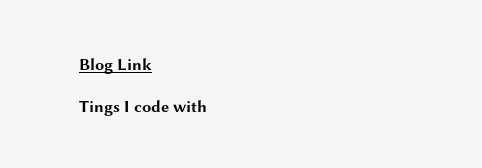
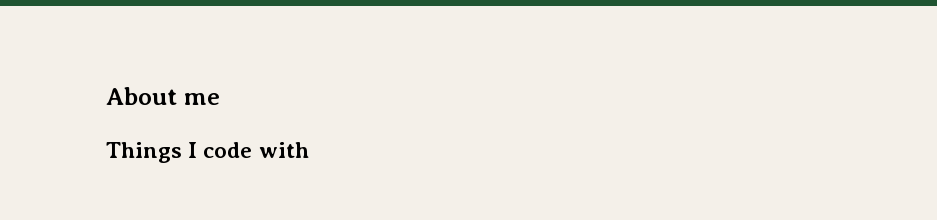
[79,58,153,74] [79,100,120,116] Blog Link // Tings -> [106,87,220,105] [106,142,182,163] About me // Things

